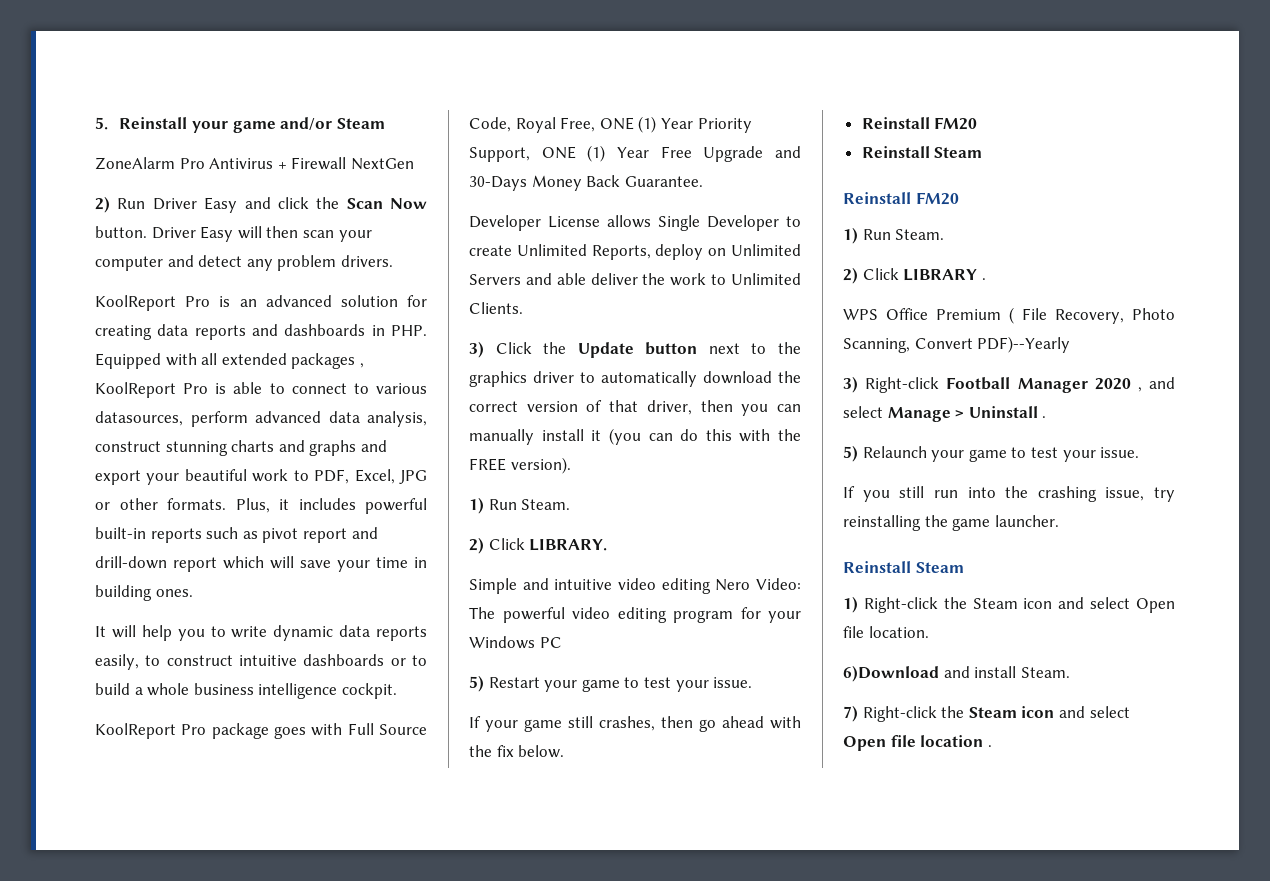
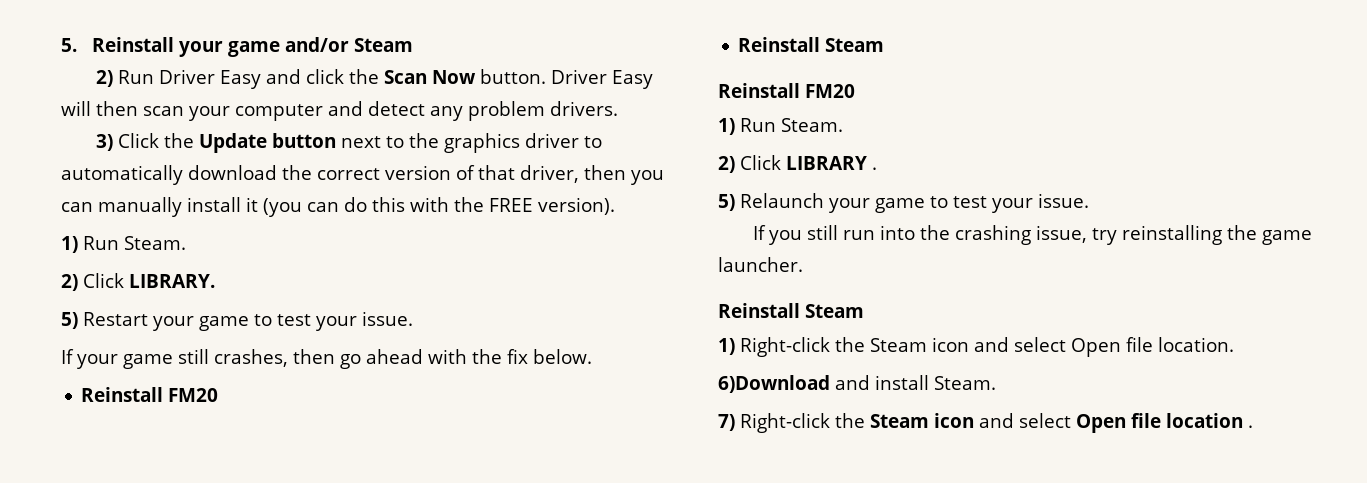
[95,157,414,170] // ZoneAlarm Pro Antivirus + Firewall NextGen -> (414, 45) none
[95,295,427,311] [95,324,427,340] [95,353,364,369] [95,382,427,398] [95,411,427,427] [95,440,387,456] [95,469,427,485] [95,498,427,514] [95,527,378,543] [95,556,427,572] [95,585,193,601] [95,625,427,641] [95,654,427,670] [95,683,397,699] [95,723,427,739] [469,116,752,133] [469,145,801,162] [469,175,703,191] [469,215,801,231] [469,244,801,260] [469,273,801,286] [469,302,523,314] // KoolReport Pro is an advanced solution for creating data reports and dashboards in PHP. Equipped with all extended packages , KoolReport Pro is able to connect to various datasources, perform advanced data analysis, construct stunning charts and graphs and export your beautiful work to PDF, Excel, JPG or other formats. Plus, it includes powerful built-in reports such as pivot report and drill-down report which will save your time in building ones. // It will help you to write dynamic data reports easily, to construct intuitive dashboards or to build a whole business intelligence cockpit. // KoolReport Pro package goes with Full Source Code, Royal Free, ONE (1) Year Priority Support, ONE (1) Year Free Upgrade and 30-Days Money Back Guarantee. // Developer License allows Single Developer to create Unlimited Reports, deploy on Unlimited Servers and able deliver the work to Unlimited Clients. -> (618, 108) none
[469,578,801,594] [469,607,801,623] [469,636,562,649] // Simple and intuitive video editing Nero Video: The powerful video editing program for your Windows PC -> (215, 281) none
[843,307,1175,324] [843,336,1071,353] [843,376,1175,393] [843,406,1047,422] // WPS Office Premium ( File Recovery, Photo Scanning, Convert PDF)--Yearly // 3) Right-click Football Manager 2020 , and select Manage > Uninstall . -> (877, 168) none

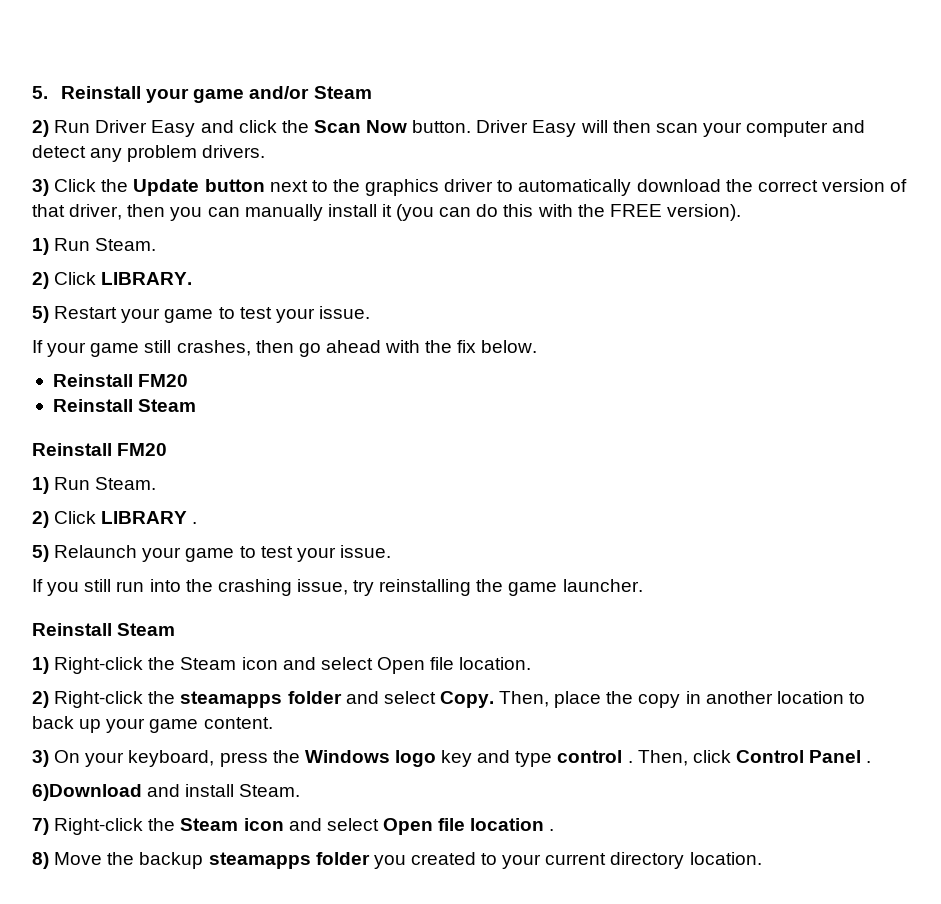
(1234, 344) none -> [32,691,865,708] [32,716,273,733] [32,750,872,767] // 2) Right-click the steamapps folder and select Copy. Then, place the copy in another location to back up your game content. // 3) On your keyboard, press the Windows logo key and type control . Then, click Control Panel .
(1253, 426) none -> [32,852,762,869] // 8) Move the backup steamapps folder you created to your current directory location.

